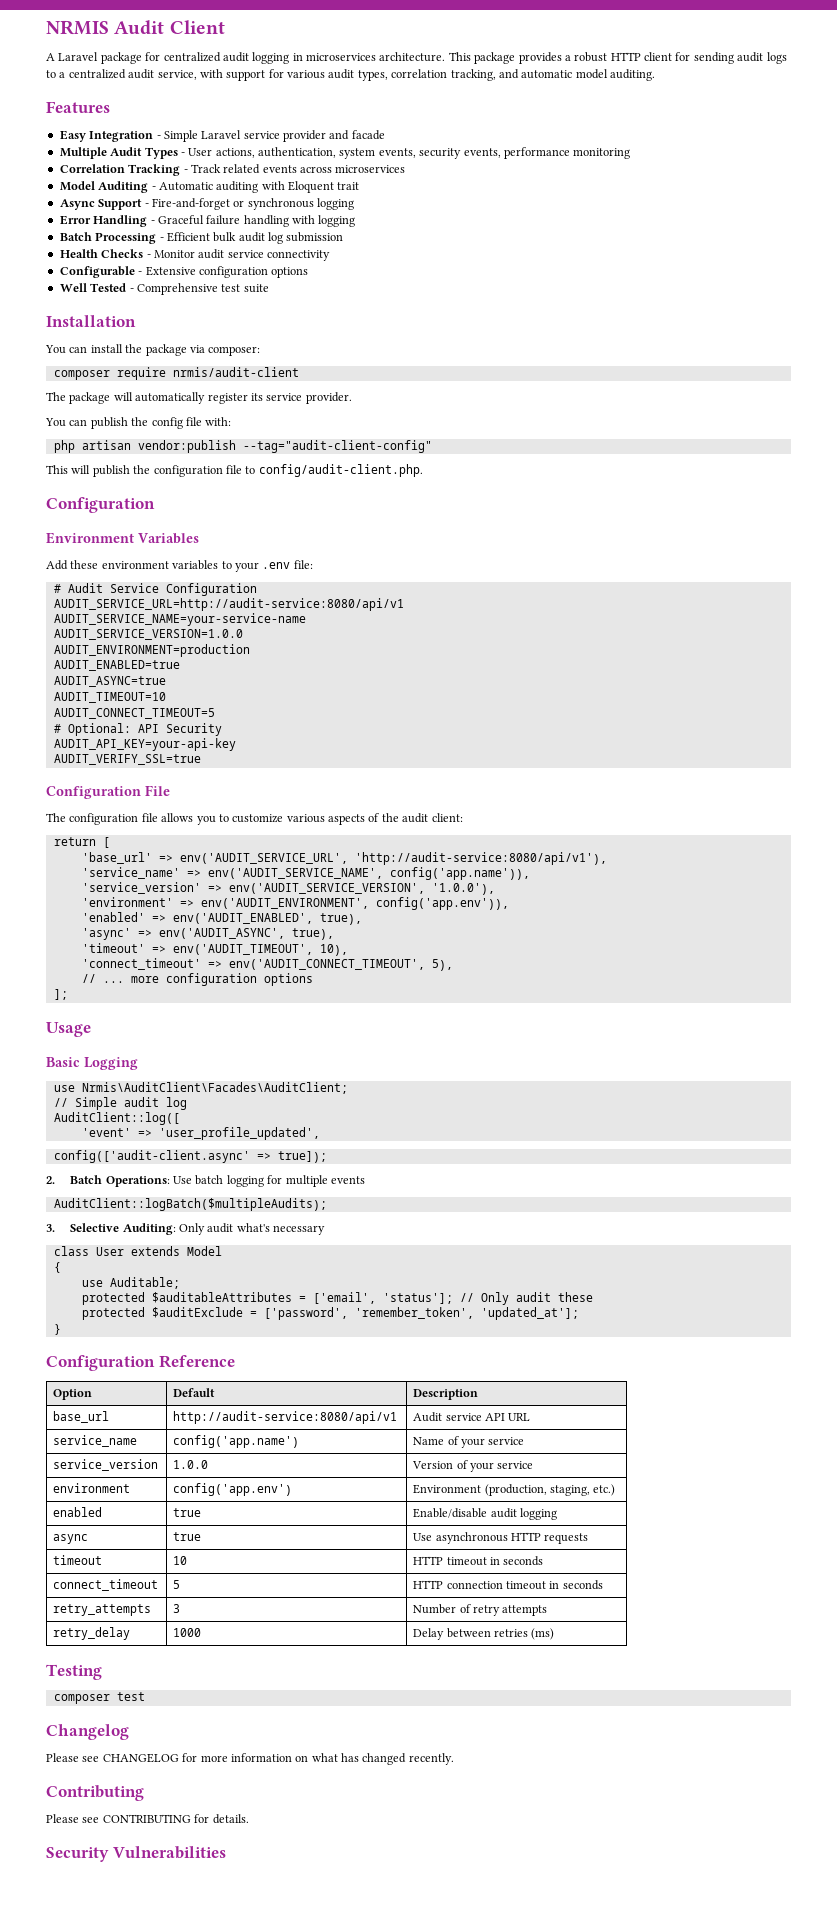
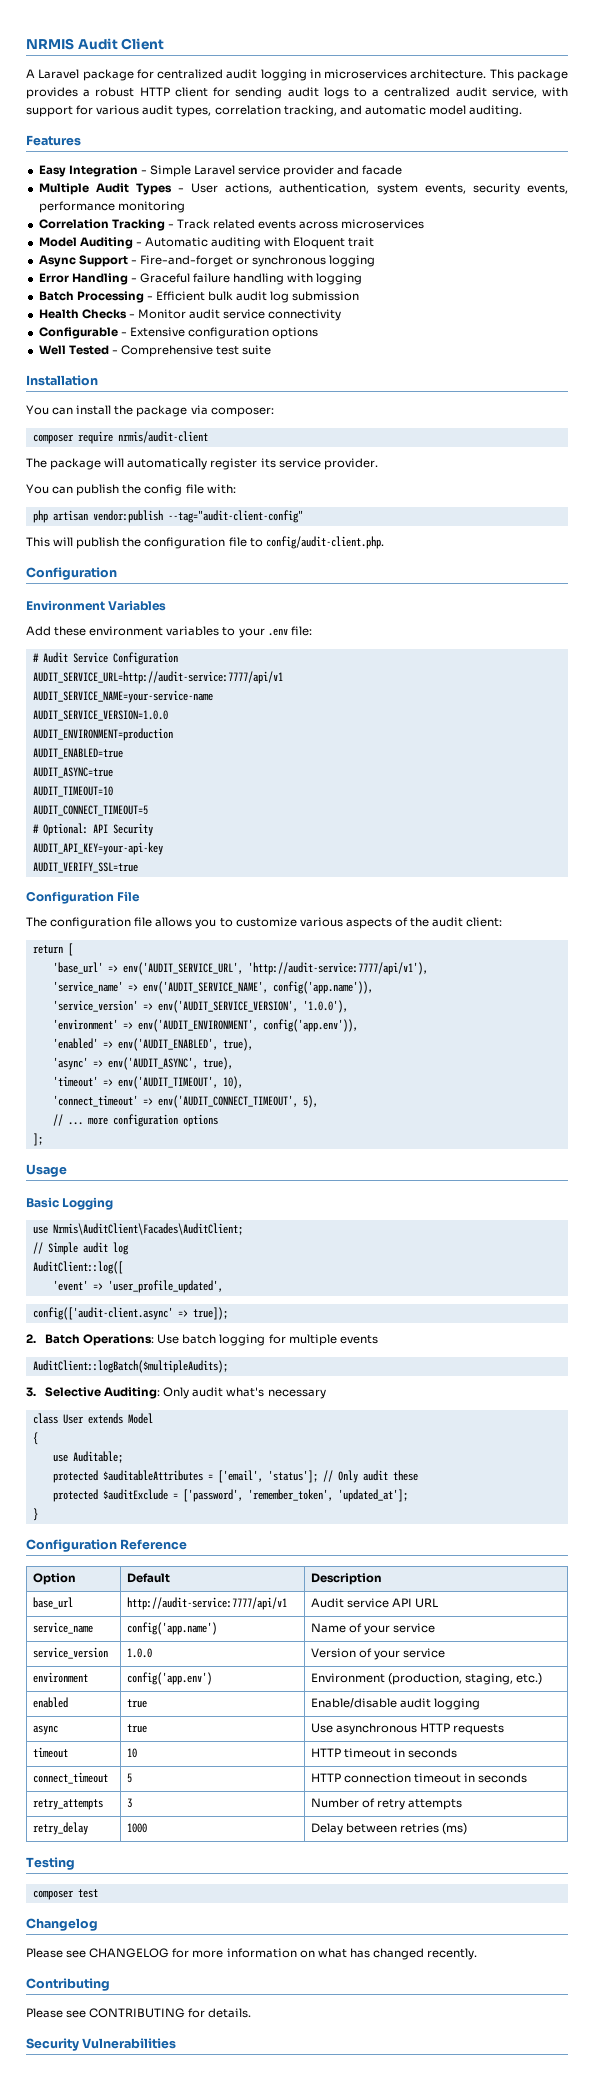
[53,598,404,611] AUDIT_SERVICE_URL=http://audit-service:8080/api/v1 -> [32,671,283,684] AUDIT_SERVICE_URL=http://audit-service:7777/api/v1
[354,852,607,865] 'http://audit-service:8080/api/v1'), -> [247,962,428,975] 'http://audit-service:7777/api/v1'),
[173,1411,398,1424] http://audit-service:8080/api/v1 -> [126,1597,287,1610] http://audit-service:7777/api/v1

